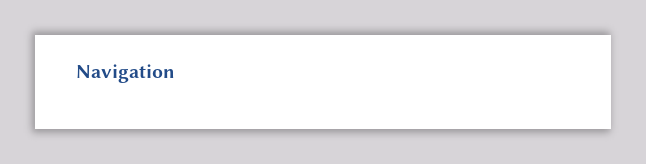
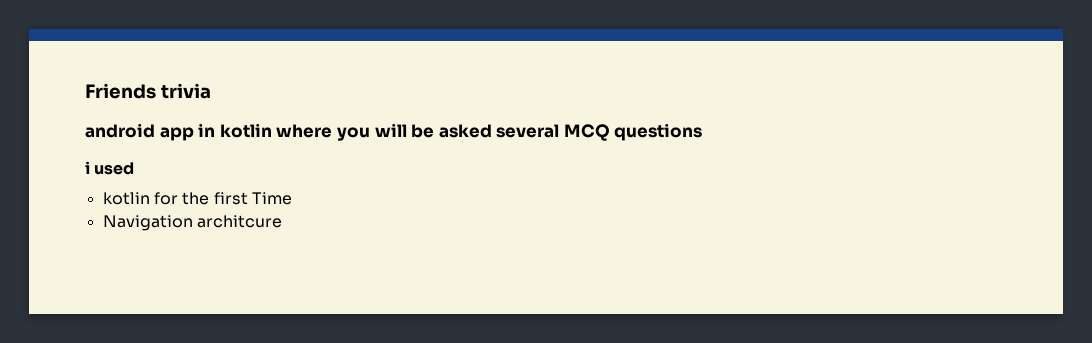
[76,64,175,83] Navigation -> [85,83,211,99] [85,123,703,141] [85,161,135,175] [102,192,292,205] [102,215,282,231] Friends trivia // android app in kotlin where you will be asked several MCQ questions // i used // kotlin for the first Time // Navigation architcure

